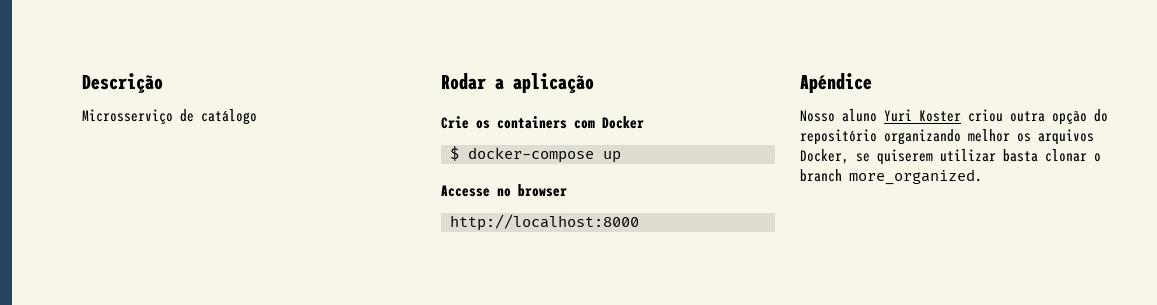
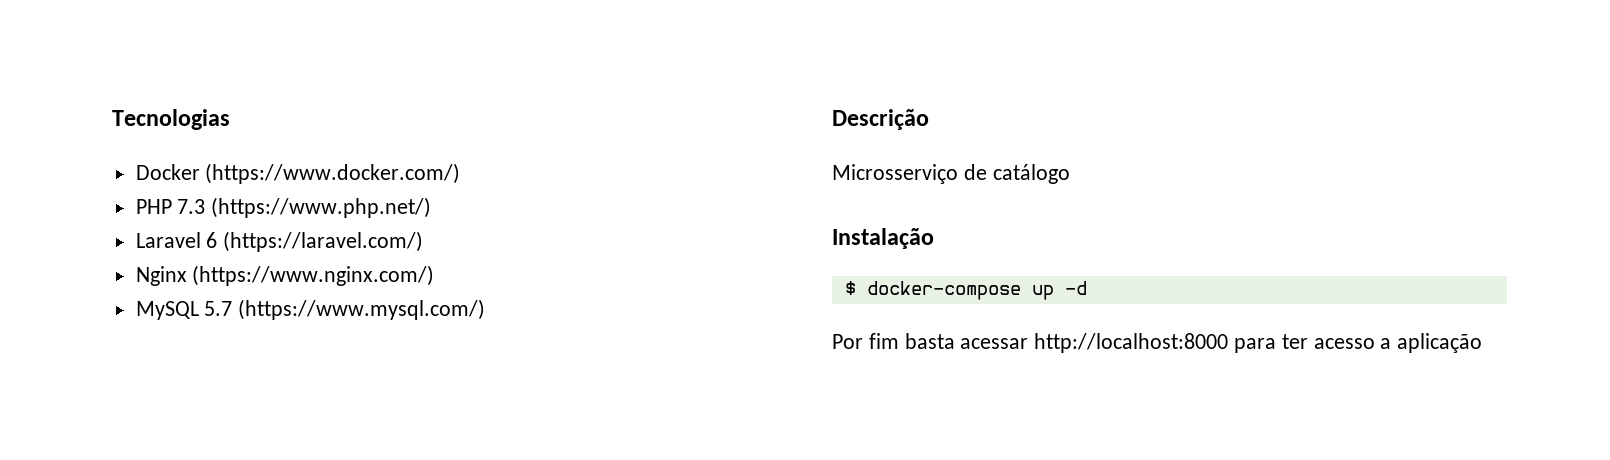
[82,73,163,93] [82,109,257,125] [441,73,594,93] [441,116,644,129] [450,146,621,163] [441,184,567,197] [450,214,639,231] [800,73,872,93] [800,109,1108,125] [800,129,1094,145] [800,149,1101,165] [800,169,982,185] Descrição // Microsserviço de catálogo // Rodar a aplicação // Crie os containers com Docker // $ docker-compose up // Accesse no browser // http://localhost:8000 // Apéndice // Nosso aluno Yuri Koster criou outra opção do repositório organizando melhor os arquivos Docker, se quiserem utilizar basta clonar o branch more_organized. -> [112,109,230,130] [135,163,461,184] [135,197,432,218] [135,231,424,252] [135,265,435,286] [135,299,486,320] [832,109,929,130] [832,164,1070,184] [832,228,934,249] [844,281,1087,300] [832,333,1483,353] Tecnologias // Docker (https://www.docker.com/) // PHP 7.3 (https://www.php.net/) // Laravel 6 (https://laravel.com/) // Nginx (https://www.nginx.com/) // MySQL 5.7 (https://www.mysql.com/) // Descrição // Microsserviço de catálogo // Instalação // $ docker-compose up -d // Por fim basta acessar http://localhost:8000 para ter acesso a aplicação

